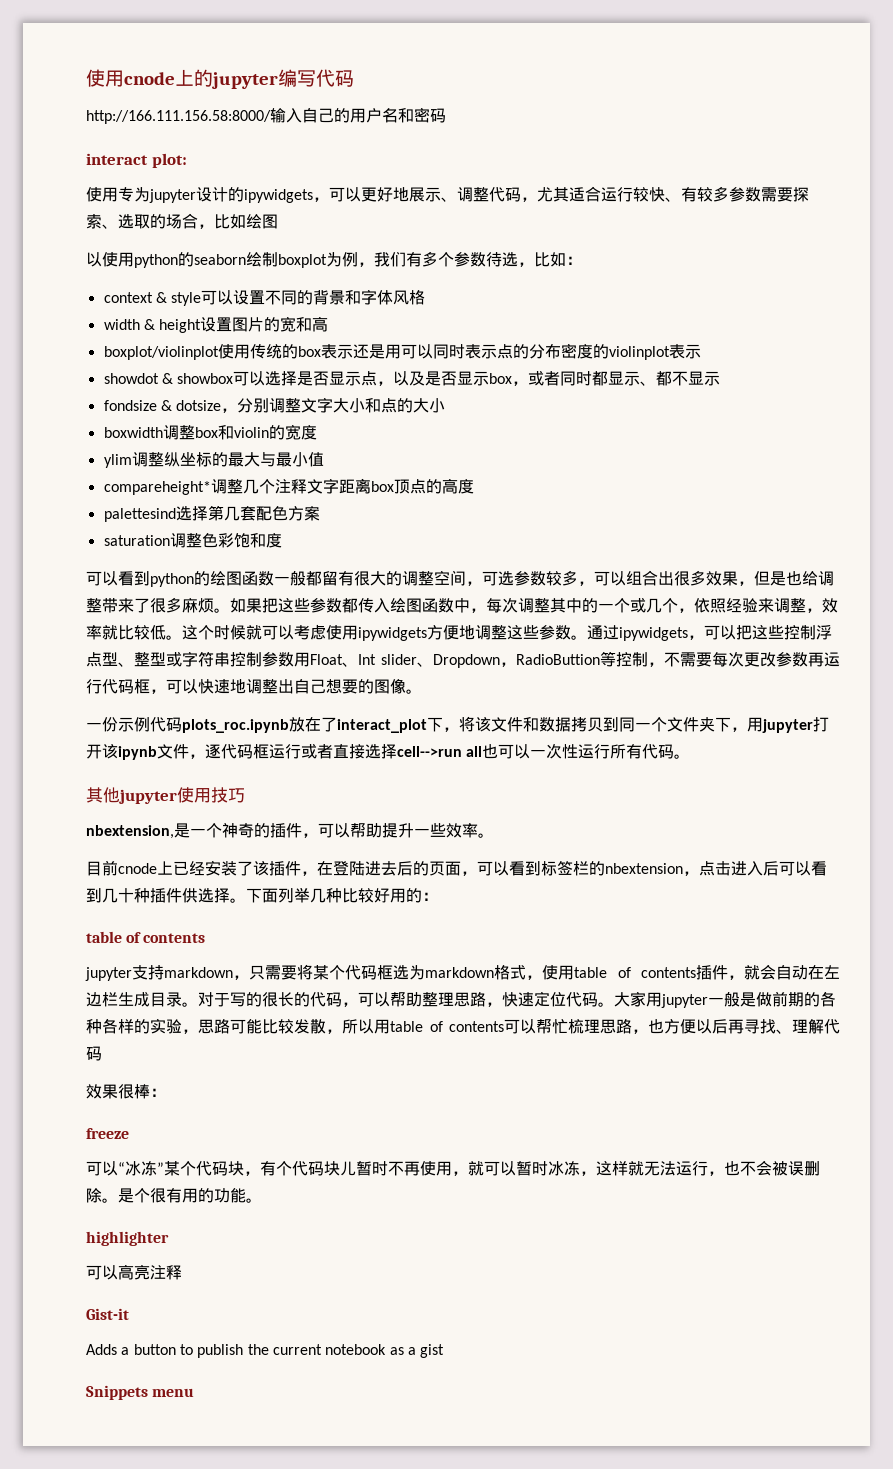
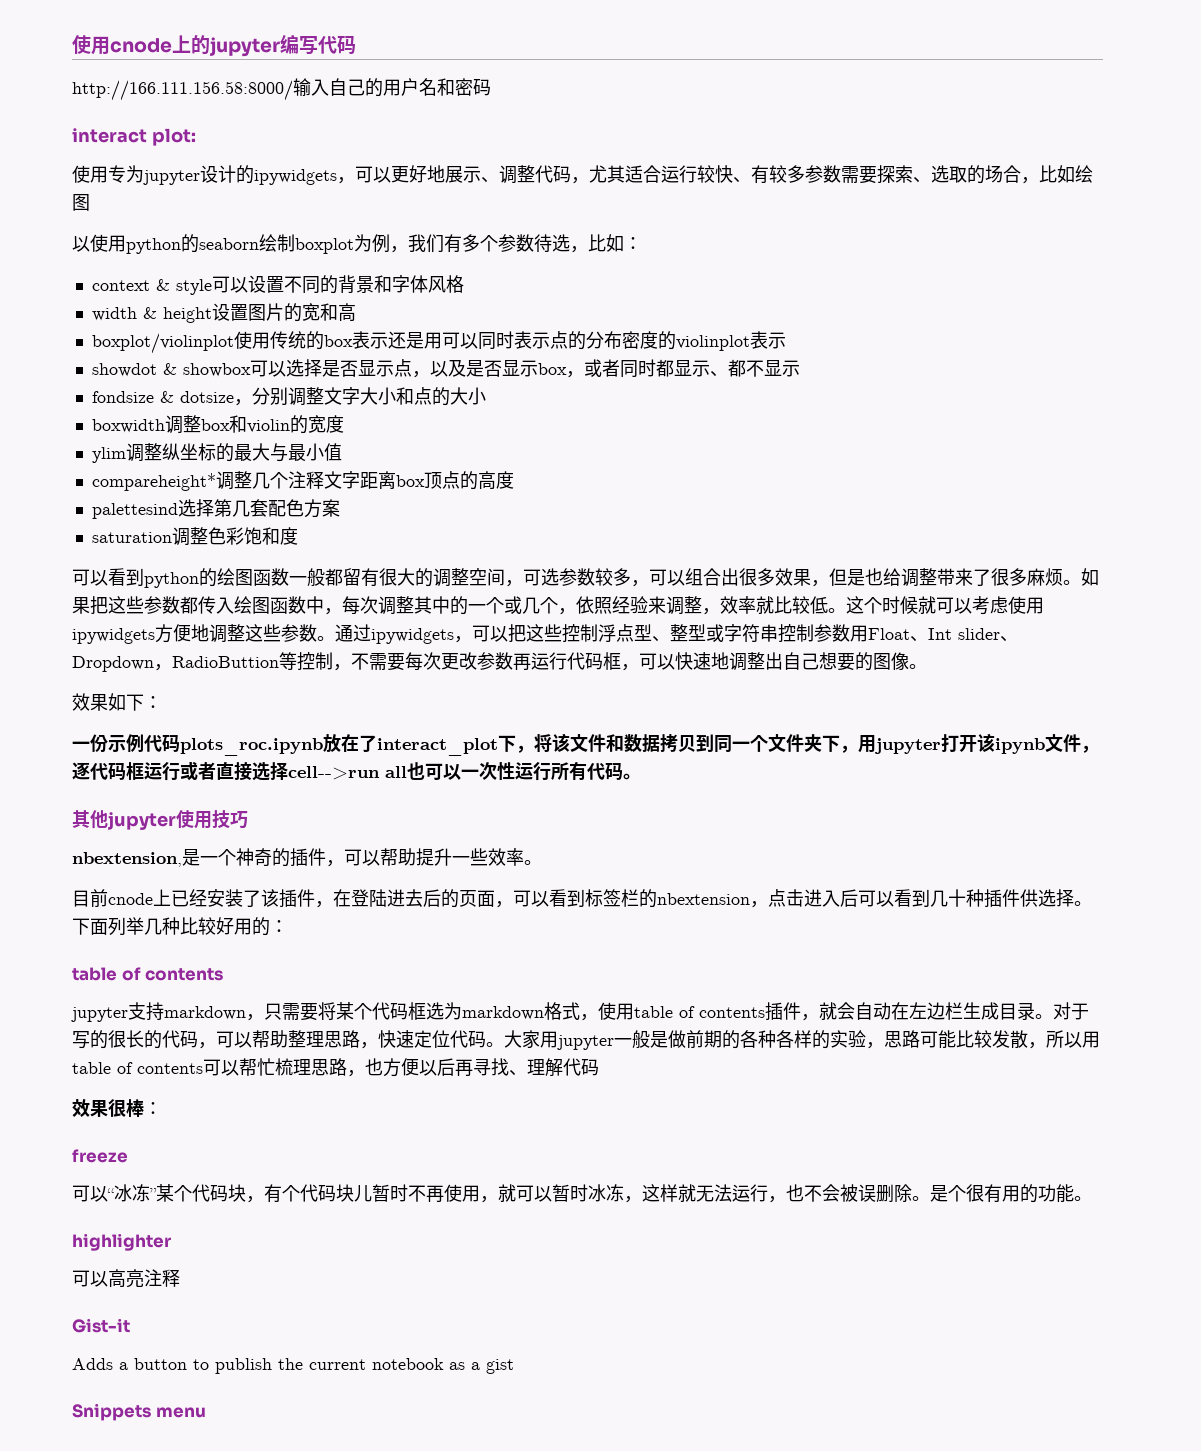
(422, 691) none -> [72,693,162,711] // 效果如下：

